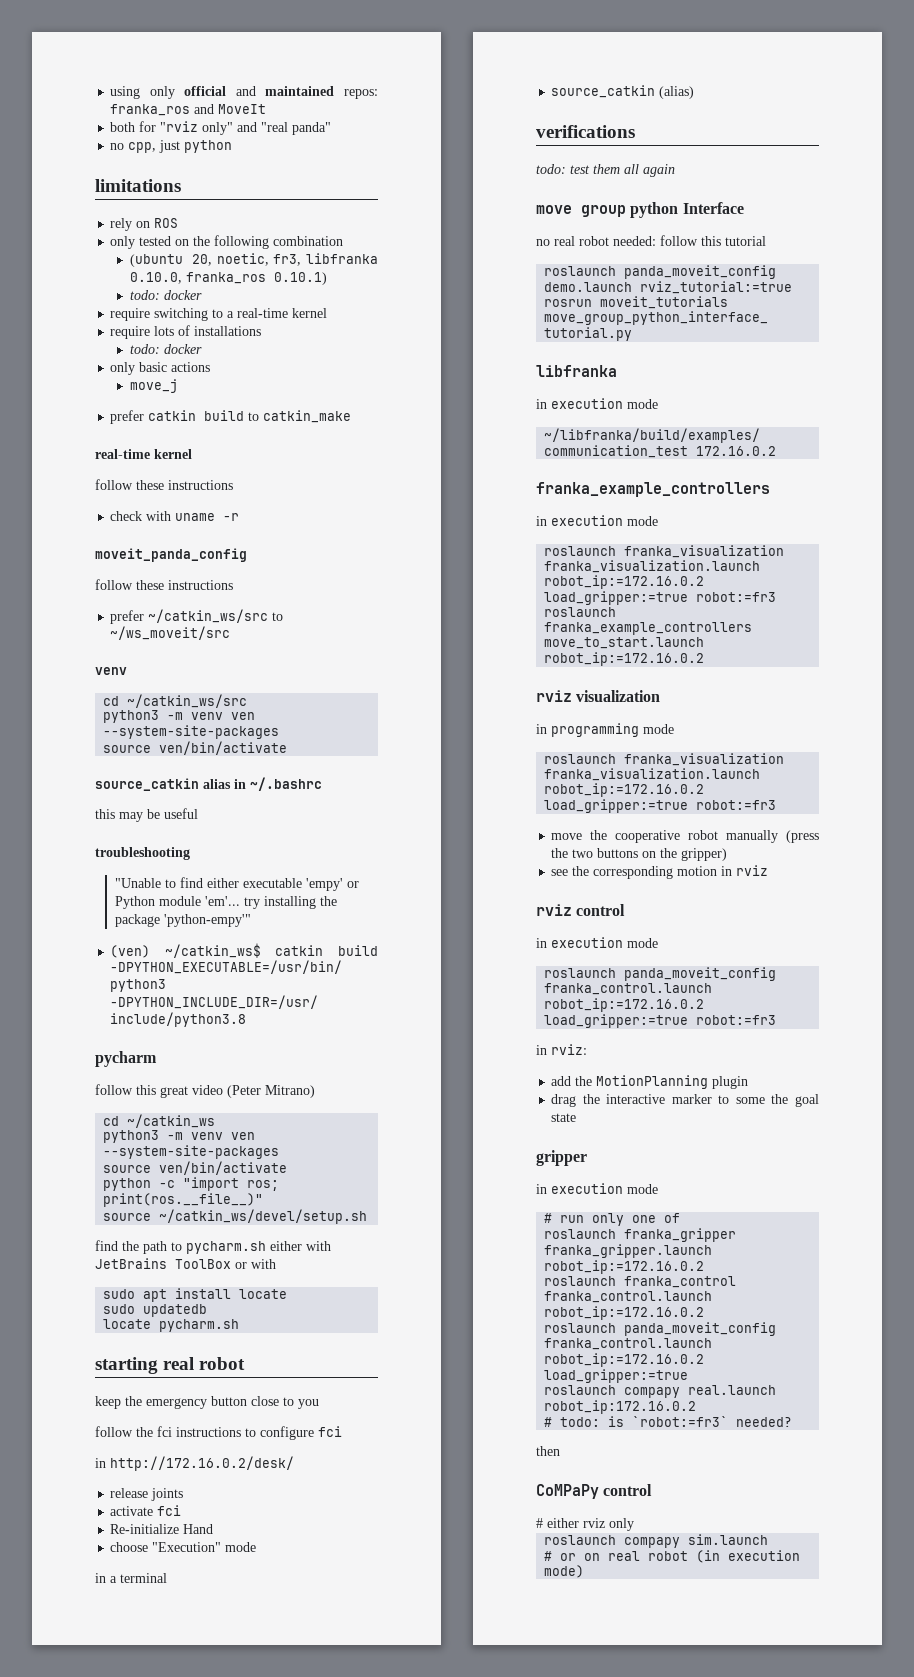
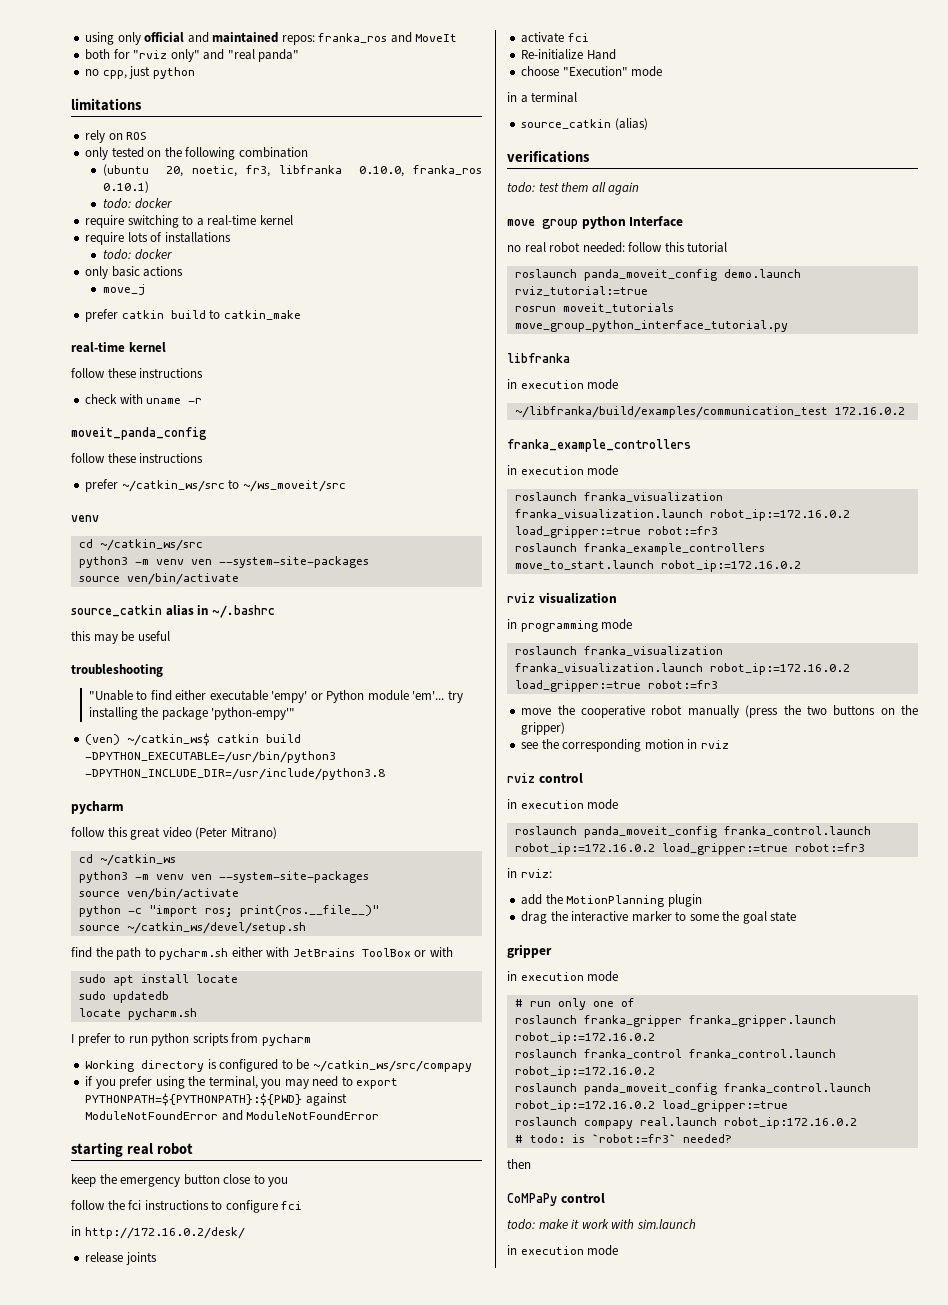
(240, 1325) none -> [71,1033,311,1046] [85,1059,472,1072] [85,1076,399,1089] [85,1093,347,1106] [85,1110,380,1121] // I prefer to run python scripts from pycharm // Working directory is configured to be ~/catkin_ws/src/compapy // if you prefer using the terminal, you may need to export PYTHONPATH=${PYTHONPATH}:${PWD} against ModuleNotFoundError and ModuleNotFoundError
[536,1518,634,1531] [544,1534,769,1548] [544,1550,801,1563] [544,1565,585,1578] # either rviz only // roslaunch compapy sim.launch // # or on real robot (in execution mode) -> [507,1219,696,1230] [507,1245,619,1256] todo: make it work with sim.launch // in execution mode

